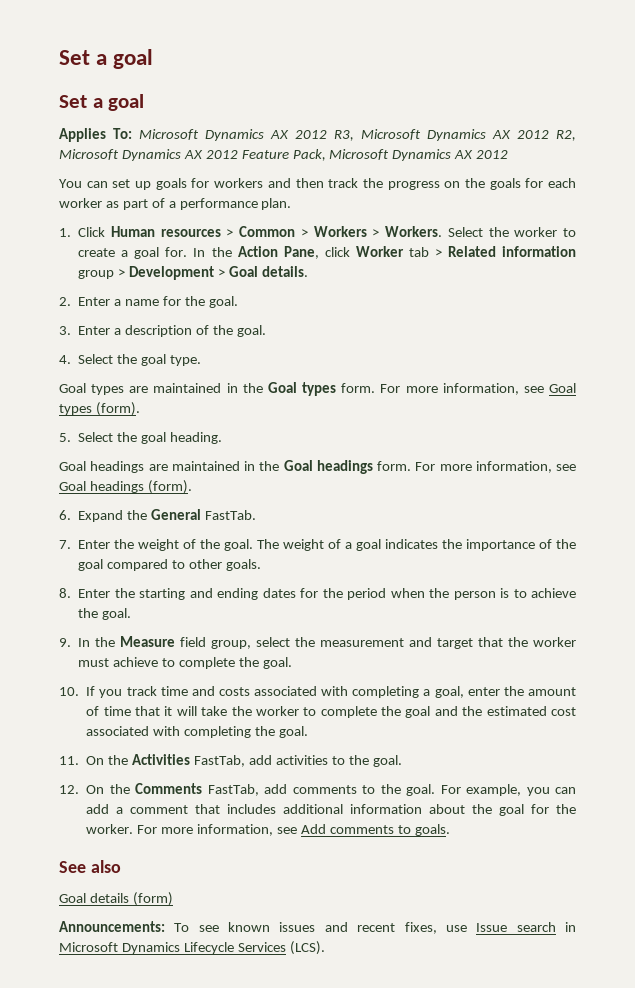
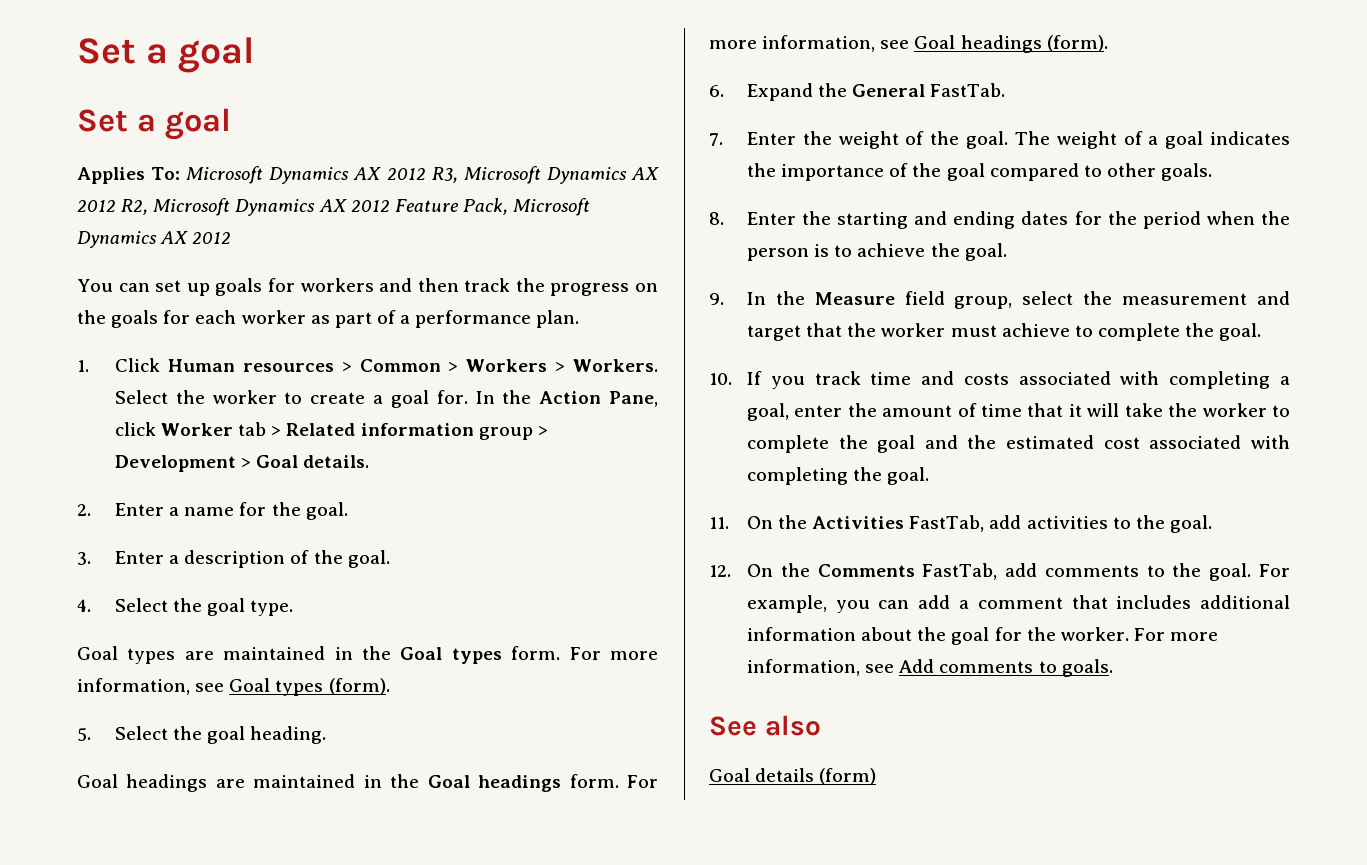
[59,921,577,934] [59,941,325,955] // Announcements: To see known issues and recent fixes, use Issue search in Microsoft Dynamics Lifecycle Services (LCS). -> (877, 776) none

